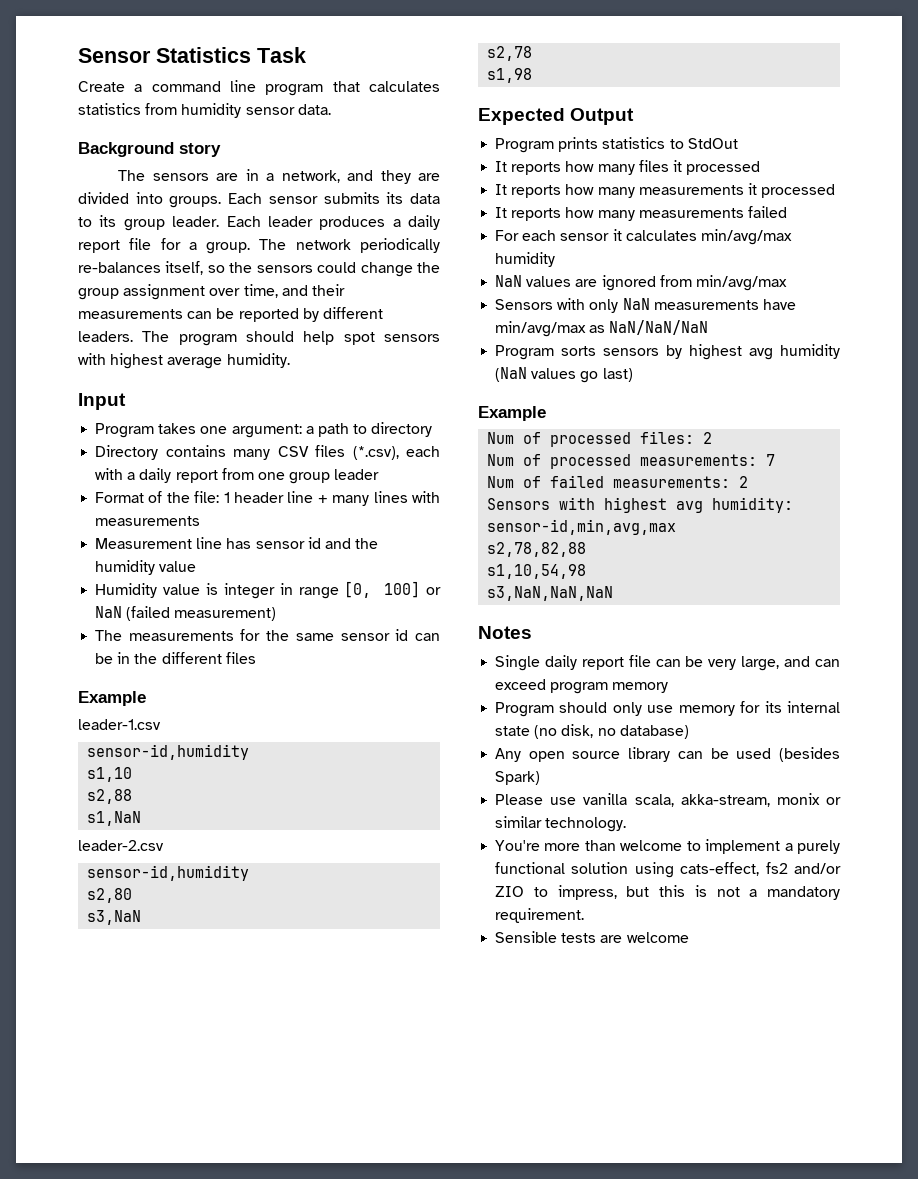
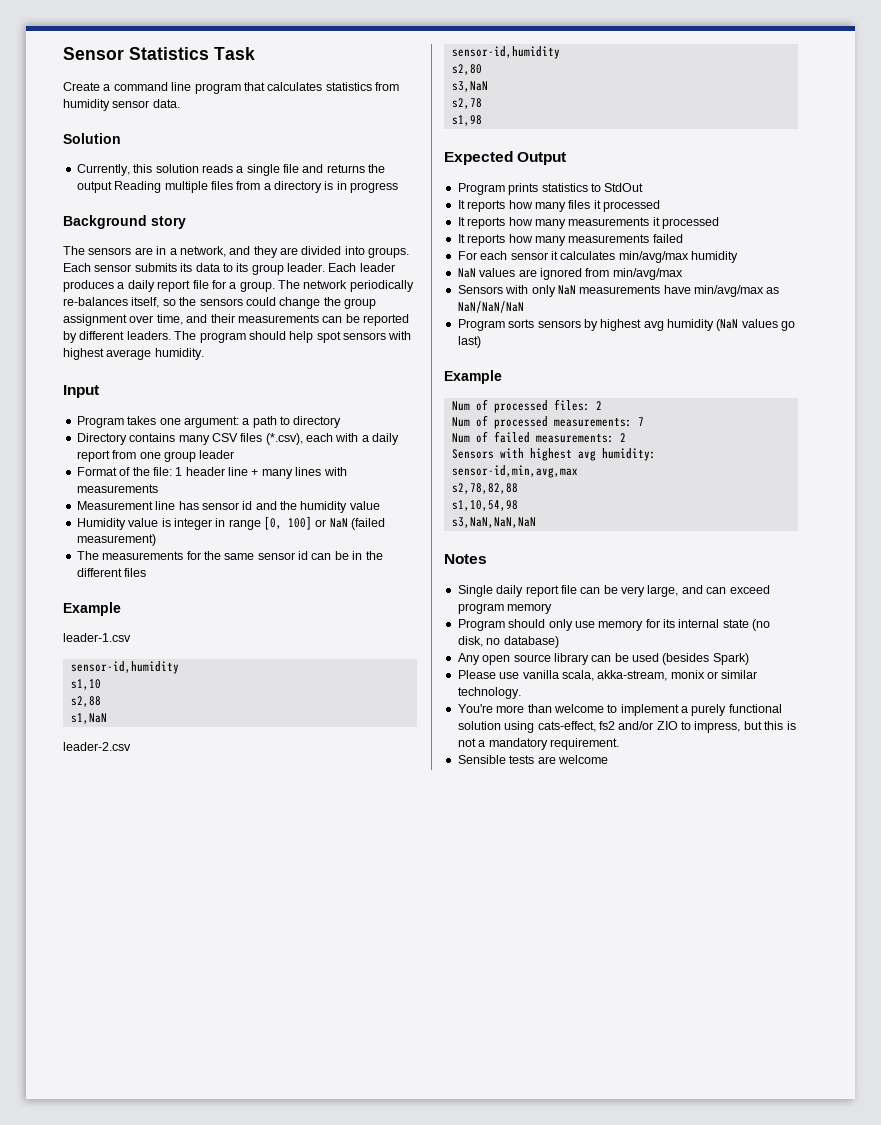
(331, 109) none -> [63,133,121,144] [76,164,386,176] [76,181,399,193] // Solution // Currently, this solution reads a single file and returns the output Reading multiple files from a directory is in progress

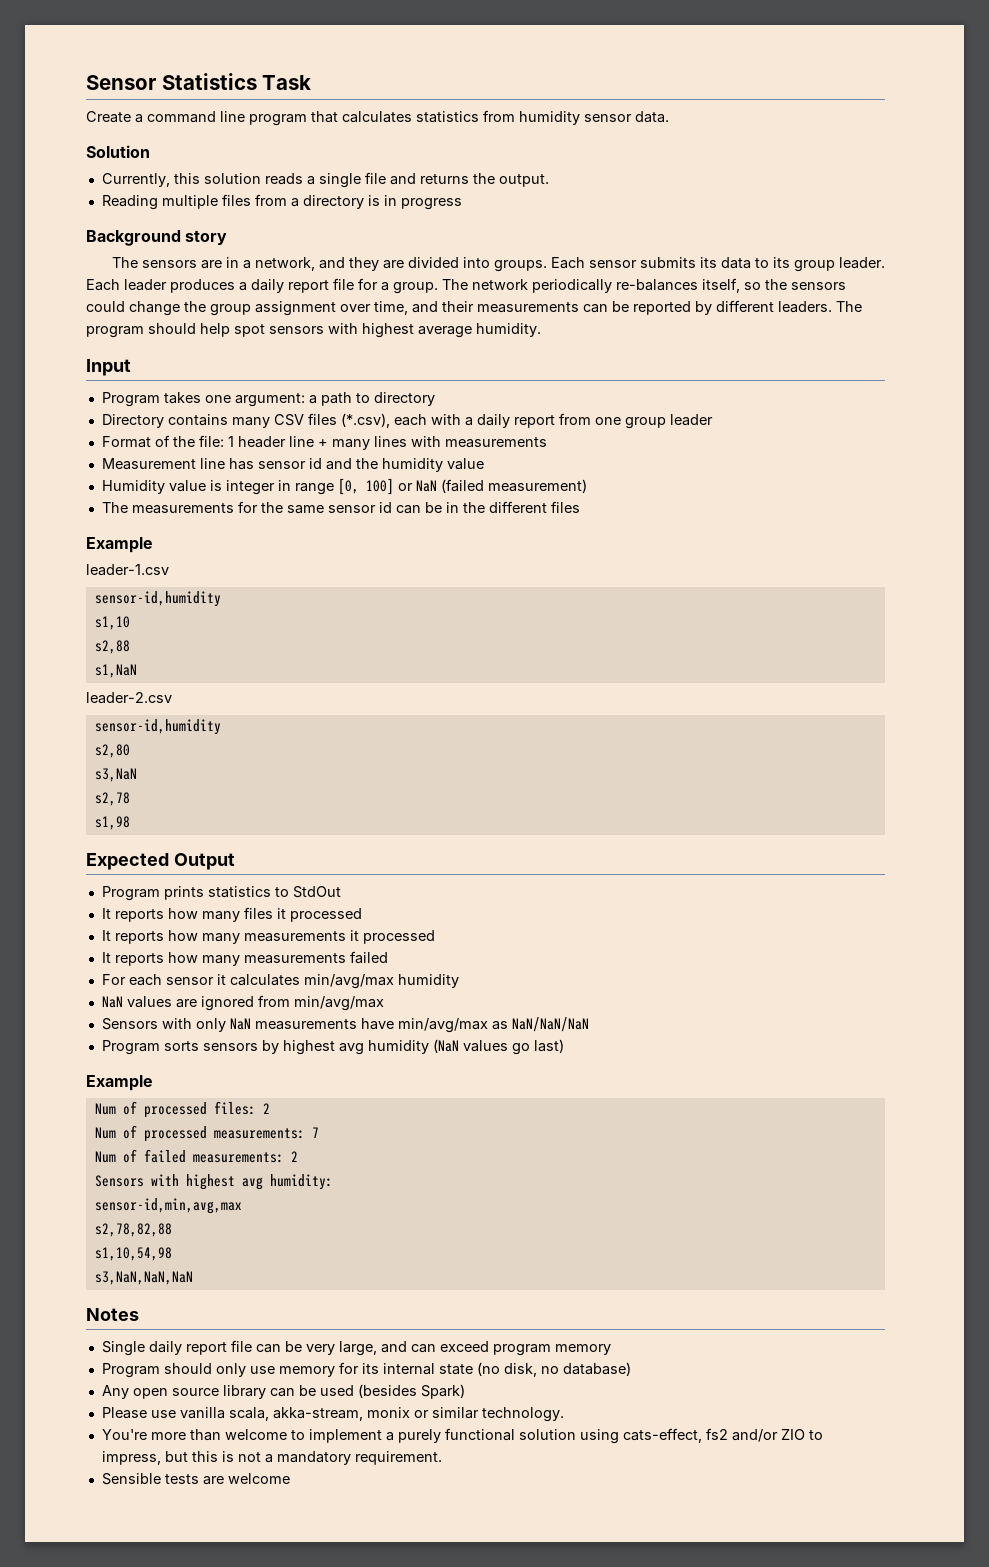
[76,181,112,193] output -> [498,174,549,187] output. //

